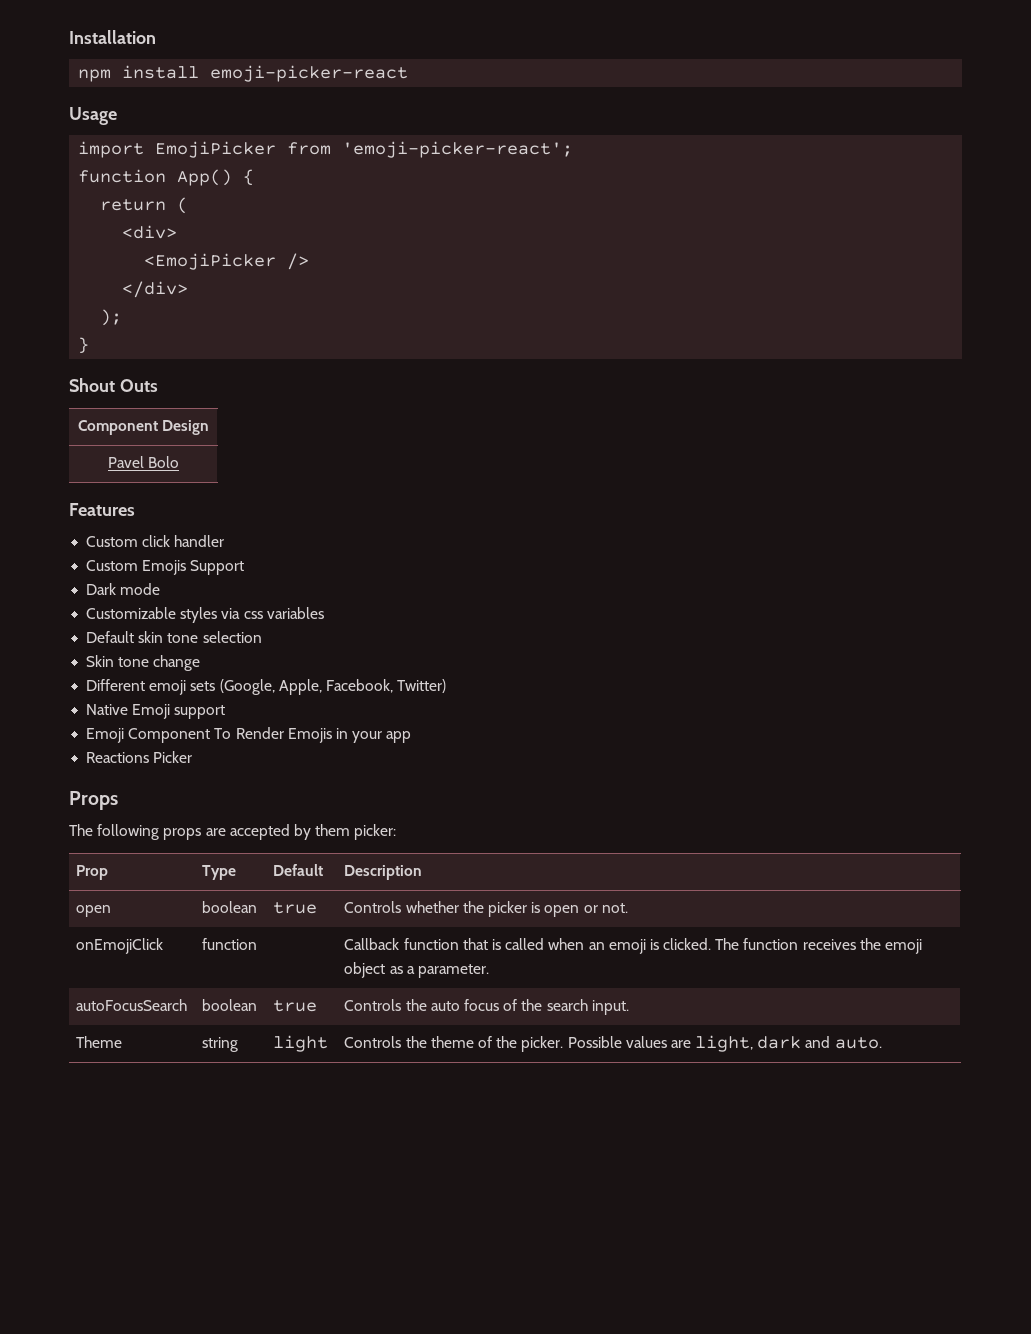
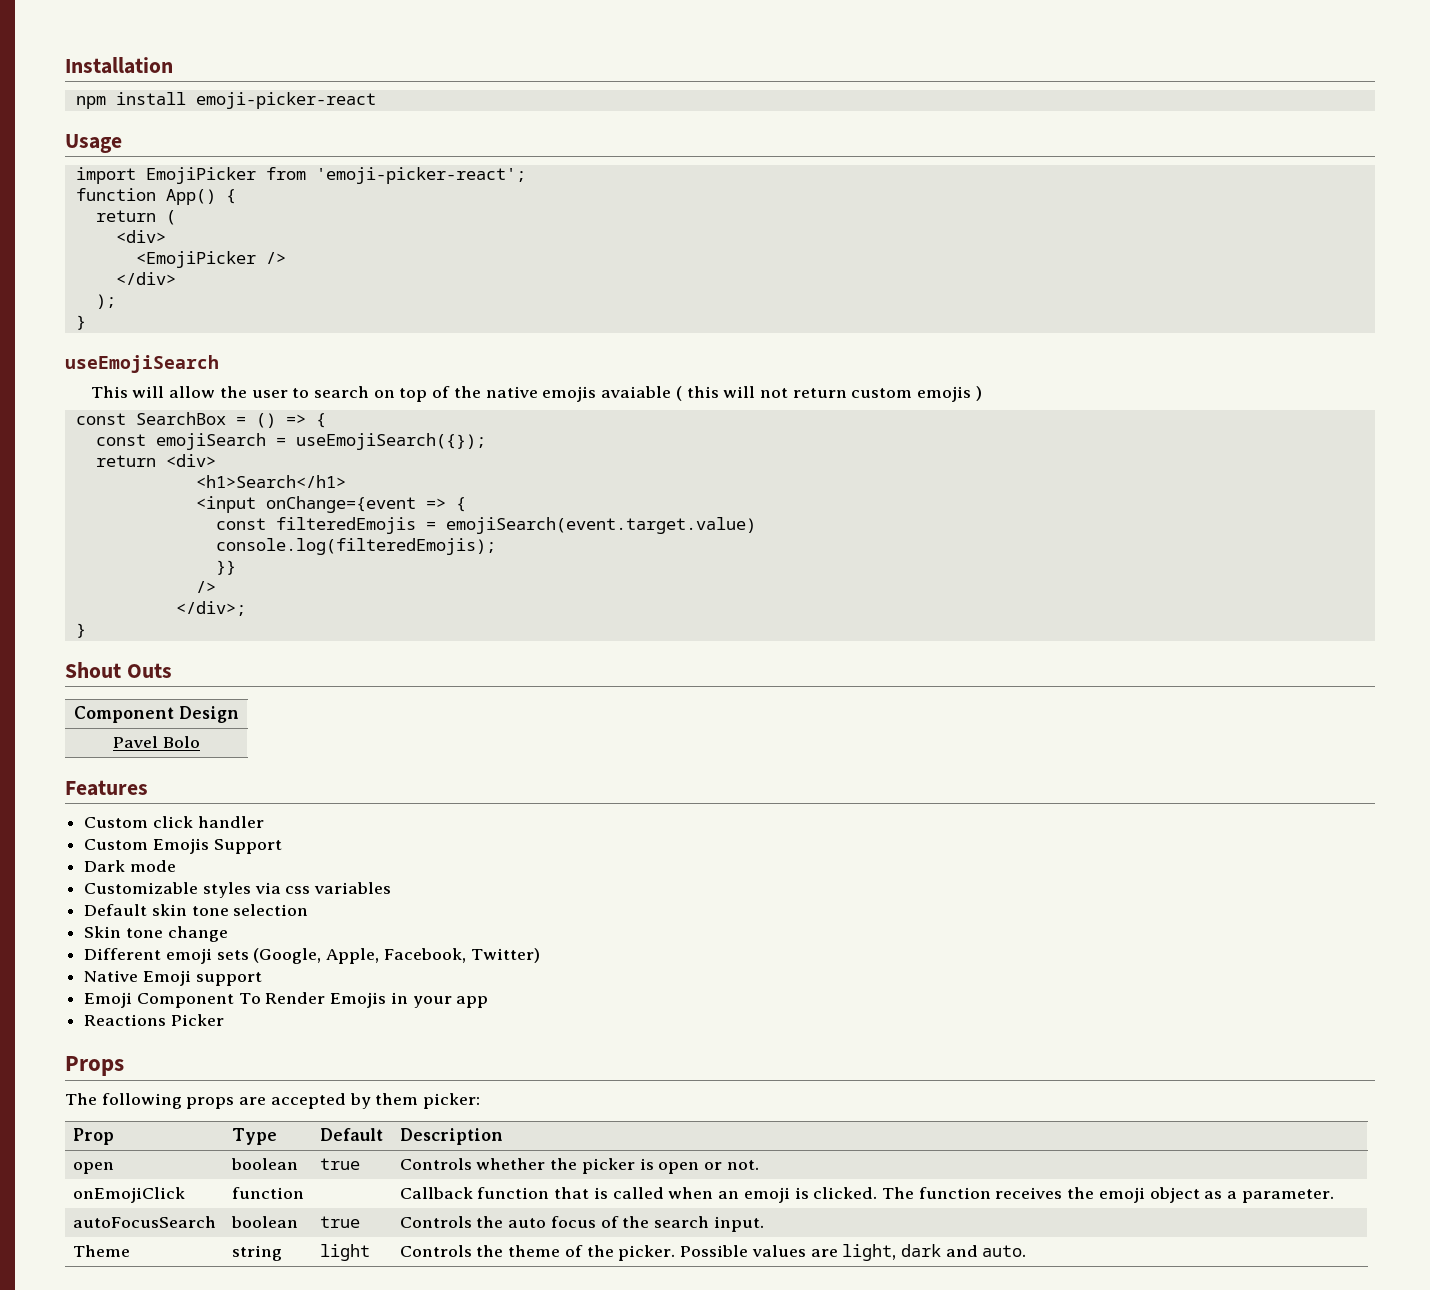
(90, 345) none -> [65,355,219,373] [90,386,982,402] [75,412,326,428] [95,433,486,450] [95,454,216,467] [195,475,346,488] [195,496,466,513] [215,517,756,534] [215,538,496,555] [215,560,236,575] [195,581,216,593] [175,601,246,616] [75,623,86,638] // useEmojiSearch // This will allow the user to search on top of the native emojis avaiable ( this will not return custom emojis ) // const SearchBox = () => { // const emojiSearch = useEmojiSearch({}); // return <div> // <h1>Search</h1> // <input onChange={event => { // const filteredEmojis = emojiSearch(event.target.value) // console.log(filteredEmojis); // }} // /> // </div>; // }

